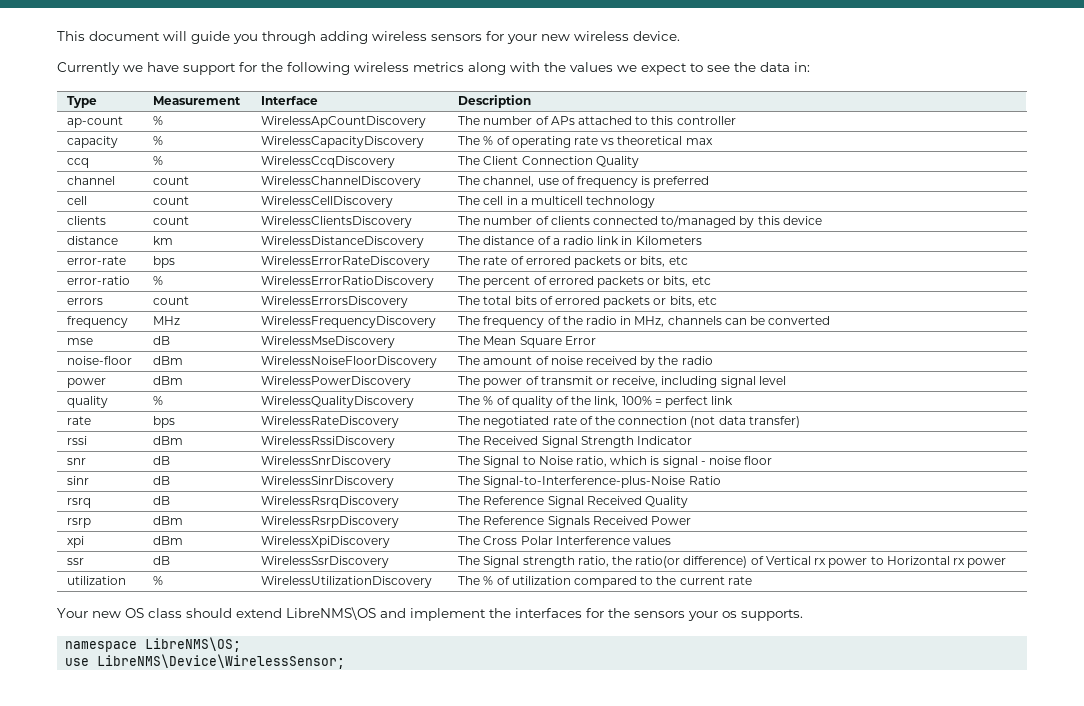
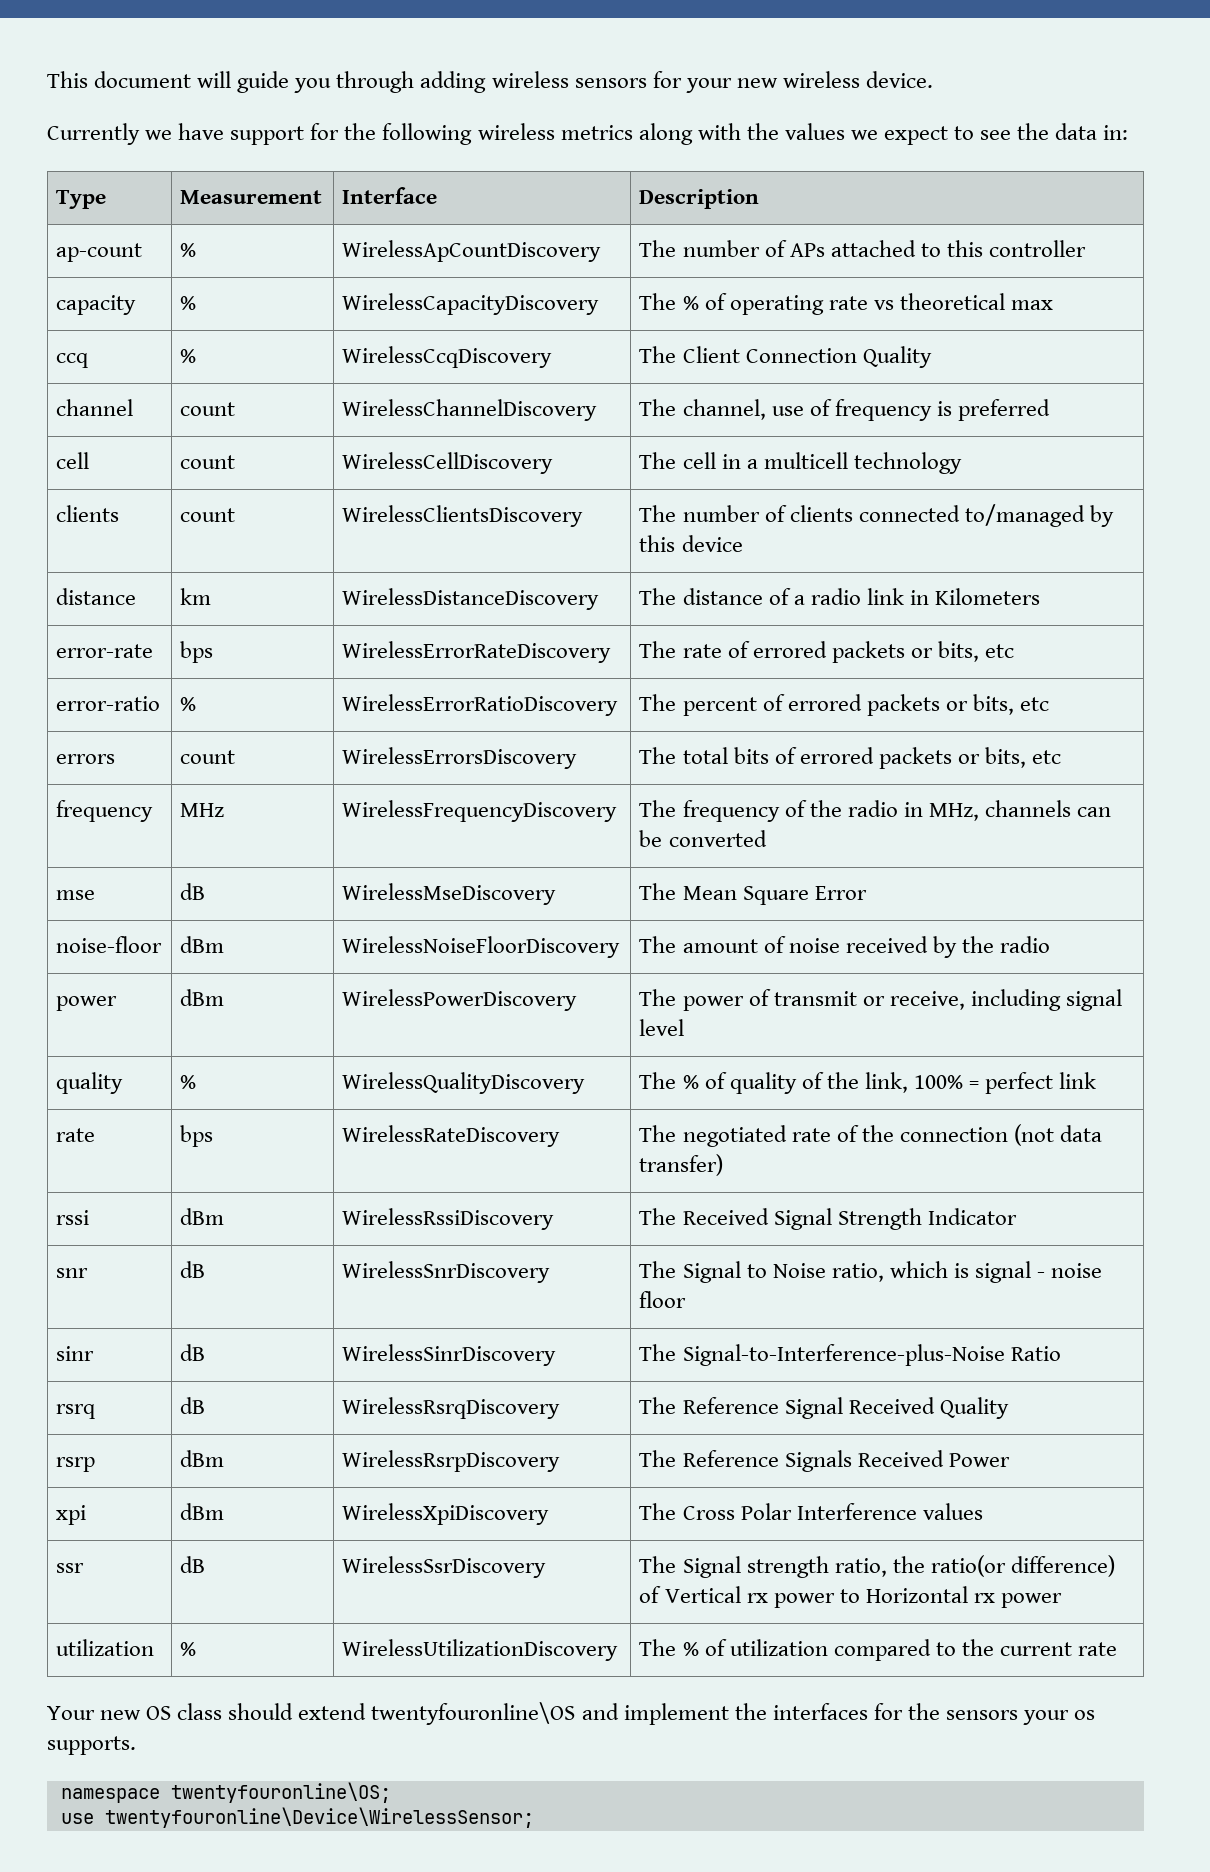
[286,607,376,620] LibreNMS\OS -> [371,1702,576,1725] twentyfouronline\OS
[145,637,242,652] [65,654,346,669] LibreNMS\OS; // use LibreNMS\Device\WirelessSensor; -> [170,1782,391,1803] [60,1807,534,1828] twentyfouronline\OS; // use twentyfouronline\Device\WirelessSensor;

